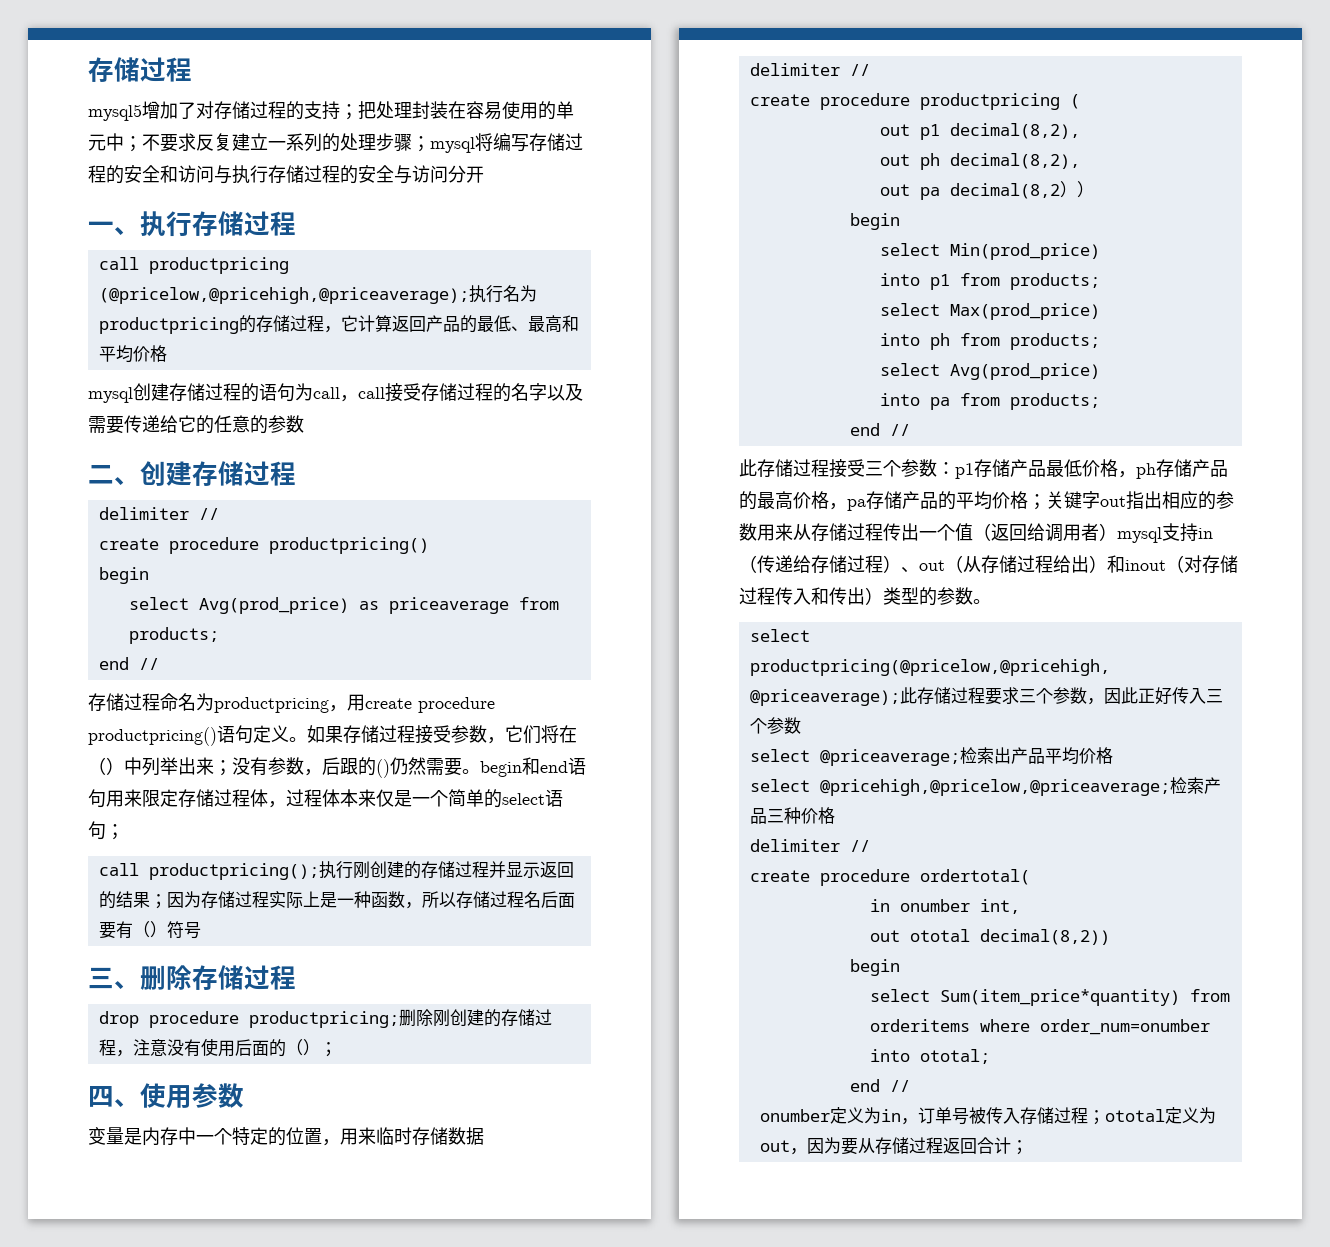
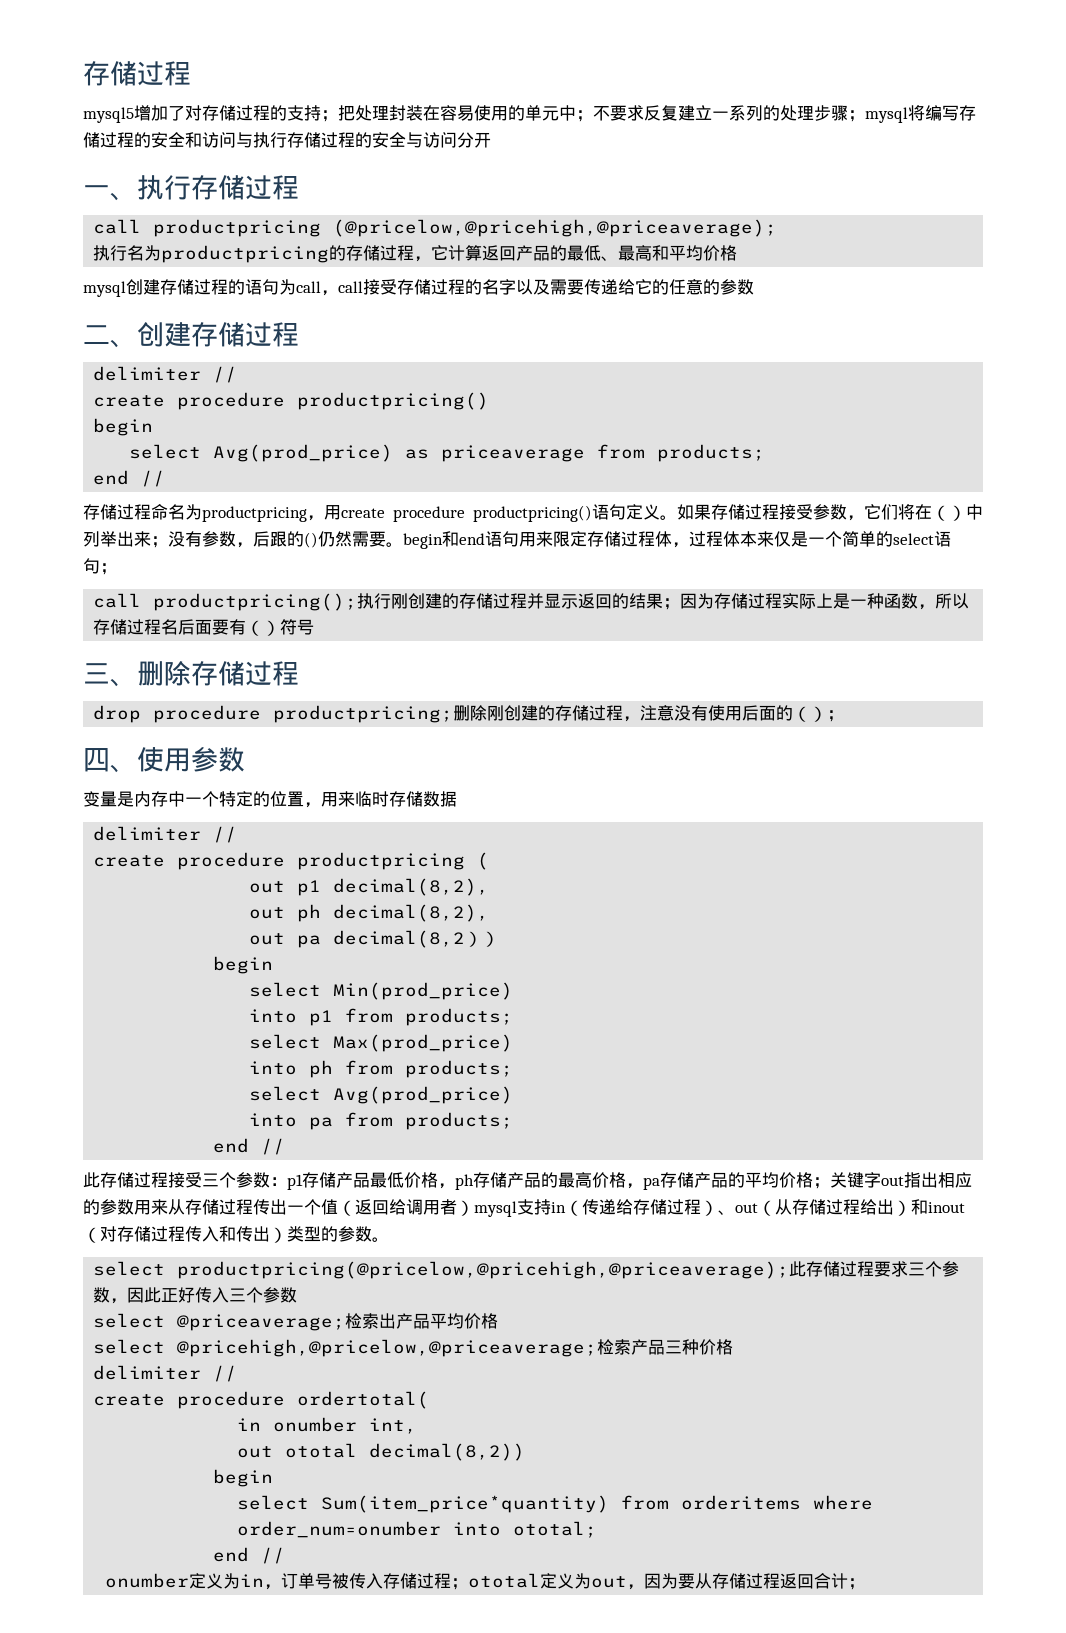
(469, 295) none -> (778, 228) //

